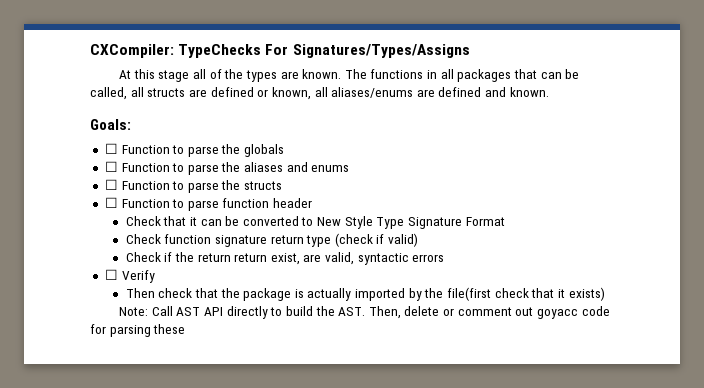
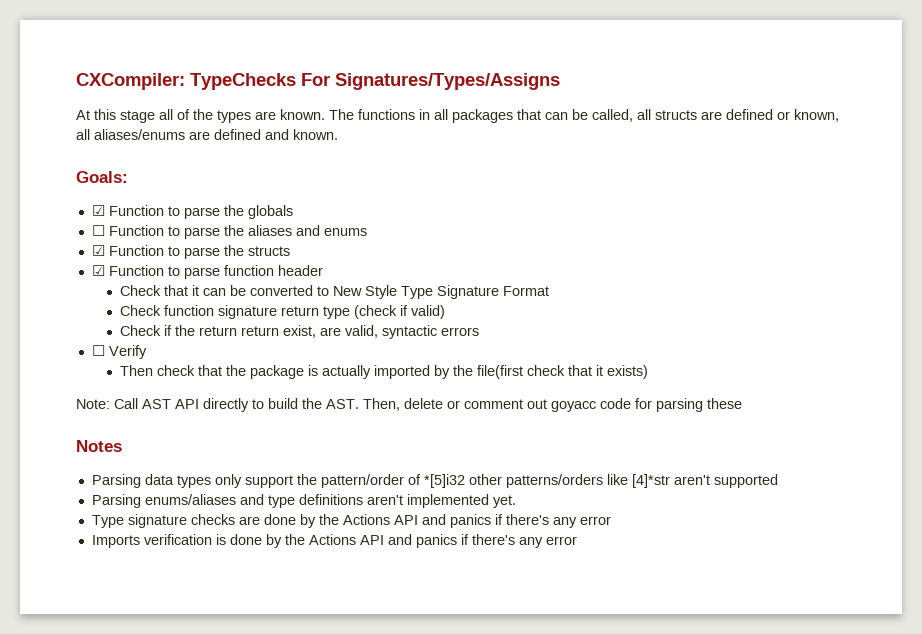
[104,143,118,154] ☐ -> [91,205,105,216] ☑
[104,179,118,190] ☐ -> [91,245,105,256] ☑
[104,197,118,208] ☐ -> [91,265,105,276] ☑
(186, 329) none -> [76,440,122,452] [91,474,778,488] [91,494,516,508] [91,514,611,528] [91,534,577,548] // Notes // Parsing data types only support the pattern/order of *[5]i32 other patterns/orders like [4]*str aren't supported // Parsing enums/aliases and type definitions aren't implemented yet. // Type signature checks are done by the Actions API and panics if there's any error // Imports verification is done by the Actions API and panics if there's any error

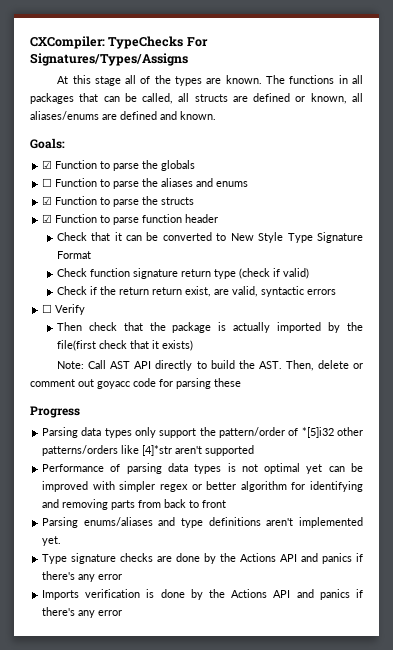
[76,440,122,452] Notes -> [30,406,80,418] Progress
(778, 481) none -> [42,463,363,474] [42,481,364,492] [42,499,227,510] // Performance of parsing data types is not optimal yet can be improved with simpler regex or better algorithm for identifying and removing parts from back to front

